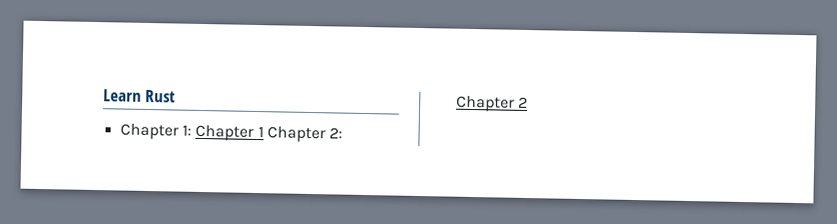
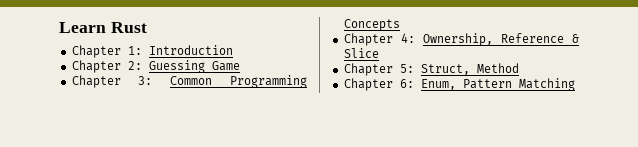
[195,124,344,143] [455,95,528,112] Chapter 1 Chapter 2: Chapter 2 -> [148,45,233,55] [71,60,240,73] [71,75,307,88] [343,19,400,31] [343,33,579,46] [343,48,379,58] [343,63,519,76] [343,78,575,91] Introduction // Chapter 2: Guessing Game // Chapter 3: Common Programming Concepts // Chapter 4: Ownership, Reference & Slice // Chapter 5: Struct, Method // Chapter 6: Enum, Pattern Matching

